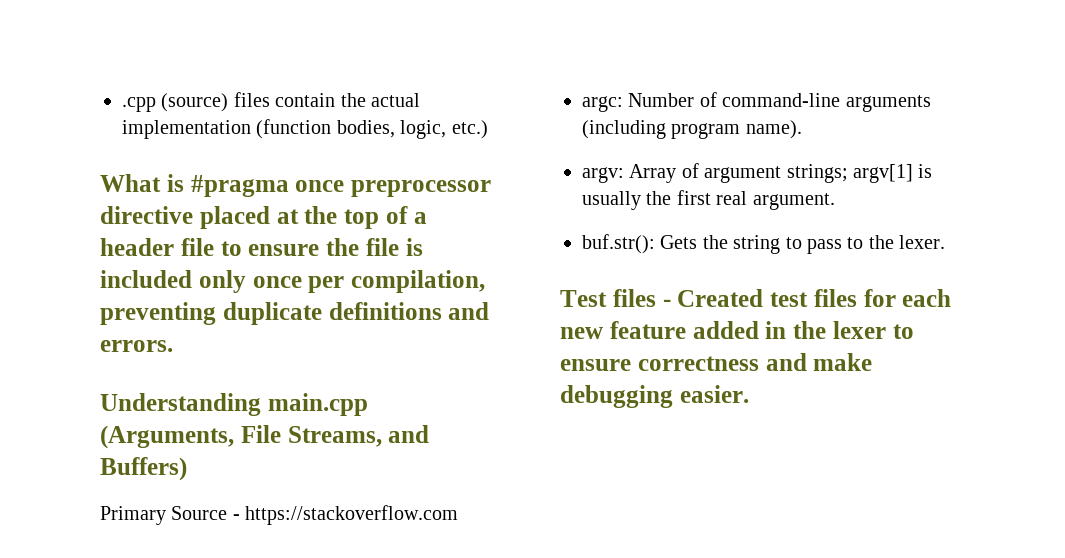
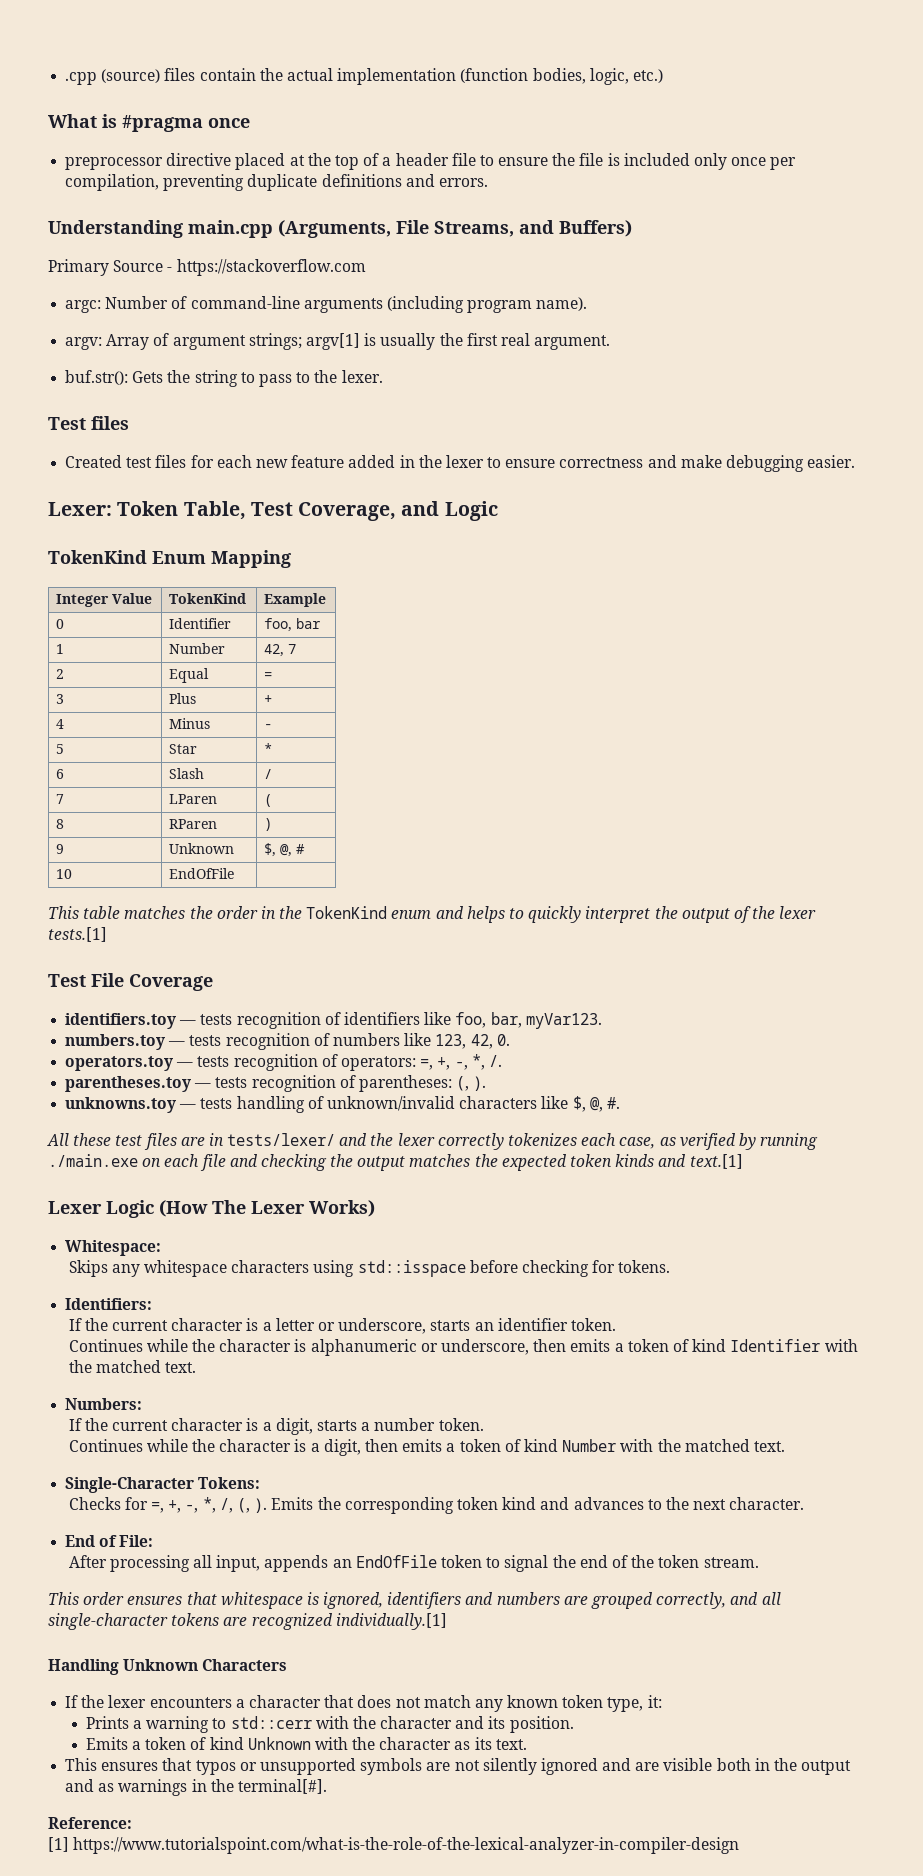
(345, 186) none -> (250, 123) //
[662,299,671,307] - -> (129, 423) //
(749, 394) none -> [48,501,498,521] [48,550,291,568] [56,593,153,607] [169,593,247,604] [264,593,327,607] [56,619,65,629] [169,618,232,629] [264,618,322,632] [56,644,65,654] [169,643,226,654] [264,644,297,657] [56,669,65,679] [169,668,210,683] [264,672,273,679] [56,694,65,704] [169,693,197,704] [264,695,273,704] [56,719,65,729] [169,718,211,729] [264,724,273,729] [56,744,65,754] [169,744,198,754] [264,743,273,754] [56,769,65,779] [169,768,205,779] [264,769,273,779] [56,794,65,804] [169,794,218,804] [264,794,273,807] [56,819,65,829] [169,819,218,829] [264,818,273,831] [56,844,65,854] [169,843,235,854] [264,843,306,857] [56,869,73,879] [169,868,235,879] [48,906,817,923] [48,927,107,942] [48,973,213,991] [65,1012,602,1029] [65,1033,510,1050] [65,1054,502,1071] [65,1075,487,1092] [65,1096,620,1113] [47,1133,819,1150] [48,1154,743,1171] [48,1200,375,1218] [65,1240,162,1256] [68,1260,671,1277] [65,1298,153,1310] [68,1318,616,1334] [68,1339,858,1356] [68,1360,197,1373] [65,1398,143,1410] [68,1418,484,1435] [68,1439,785,1456] [65,1477,261,1493] [68,1497,805,1514] [65,1535,154,1547] [68,1555,759,1572] [48,1592,781,1609] [48,1613,447,1630] [48,1659,288,1675] [65,1695,662,1712] [85,1716,574,1733] [85,1737,527,1750] [65,1758,852,1775] [65,1779,327,1796] [48,1817,132,1829] [48,1837,740,1854] // Lexer: Token Table, Test Coverage, and Logic // TokenKind Enum Mapping // Integer Value | TokenKind | Example // 0 | Identifier | foo, bar // 1 | Number | 42, 7 // 2 | Equal | = // 3 | Plus | + // 4 | Minus | - // 5 | Star | * // 6 | Slash | / // 7 | LParen | ( // 8 | RParen | ) // 9 | Unknown | $, @, # // 10 | EndOfFile | // This table matches the order in the TokenKind enum and helps to quickly interpret the output of the lexer tests.[1] // Test File Coverage // identifiers.toy — tests recognition of identifiers like foo, bar, myVar123. // numbers.toy — tests recognition of numbers like 123, 42, 0. // operators.toy — tests recognition of operators: =, +, -, *, /. // parentheses.toy — tests recognition of parentheses: (, ). // unknowns.toy — tests handling of unknown/invalid characters like $, @, #. // All these test files are in tests/lexer/ and the lexer correctly tokenizes each case, as verified by running ./main.exe on each file and checking the output matches the expected token kinds and text.[1] // Lexer Logic (How The Lexer Works) // Whitespace: // Skips any whitespace characters using std::isspace before checking for tokens. // Identifiers: // If the current character is a letter or underscore, starts an identifier token. // Continues while the character is alphanumeric or underscore, then emits a token of kind Identifier with the matched text. // Numbers: // If the current character is a digit, starts a number token. // Continues while the character is a digit, then emits a token of kind Number with the matched text. // Single-Character Tokens: // Checks for =, +, -, *, /, (, ). Emits the corresponding token kind and advances to the next character. // End of File: // After processing all input, appends an EndOfFile token to signal the end of the token stream. // This order ensures that whitespace is ignored, identifiers and numbers are grouped correctly, and all single-character tokens are recognized individually.[1] // Handling Unknown Characters // If the lexer encounters a character that does not match any known token type, it: // Prints a warning to std::cerr with the character and its position. // Emits a token of kind Unknown with the character as its text. // This ensures that typos or unsupported symbols are not silently ignored and are visible both in the output and as warnings in the terminal[#]. // Reference: // [1] https://www.tutorialspoint.com/what-is-the-role-of-the-lexical-analyzer-in-compiler-design

